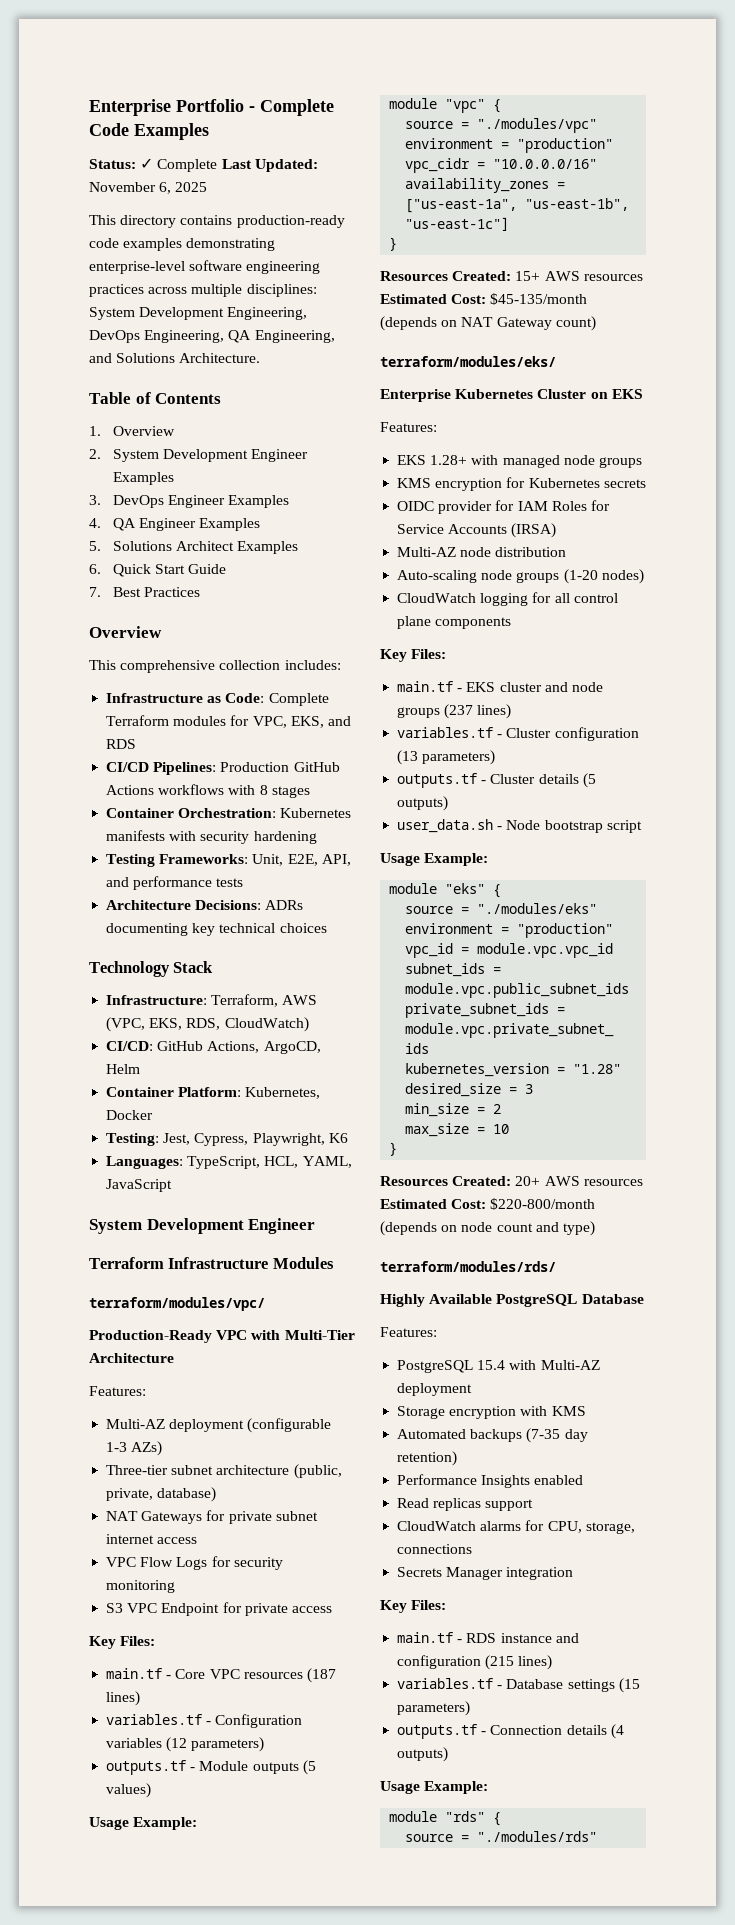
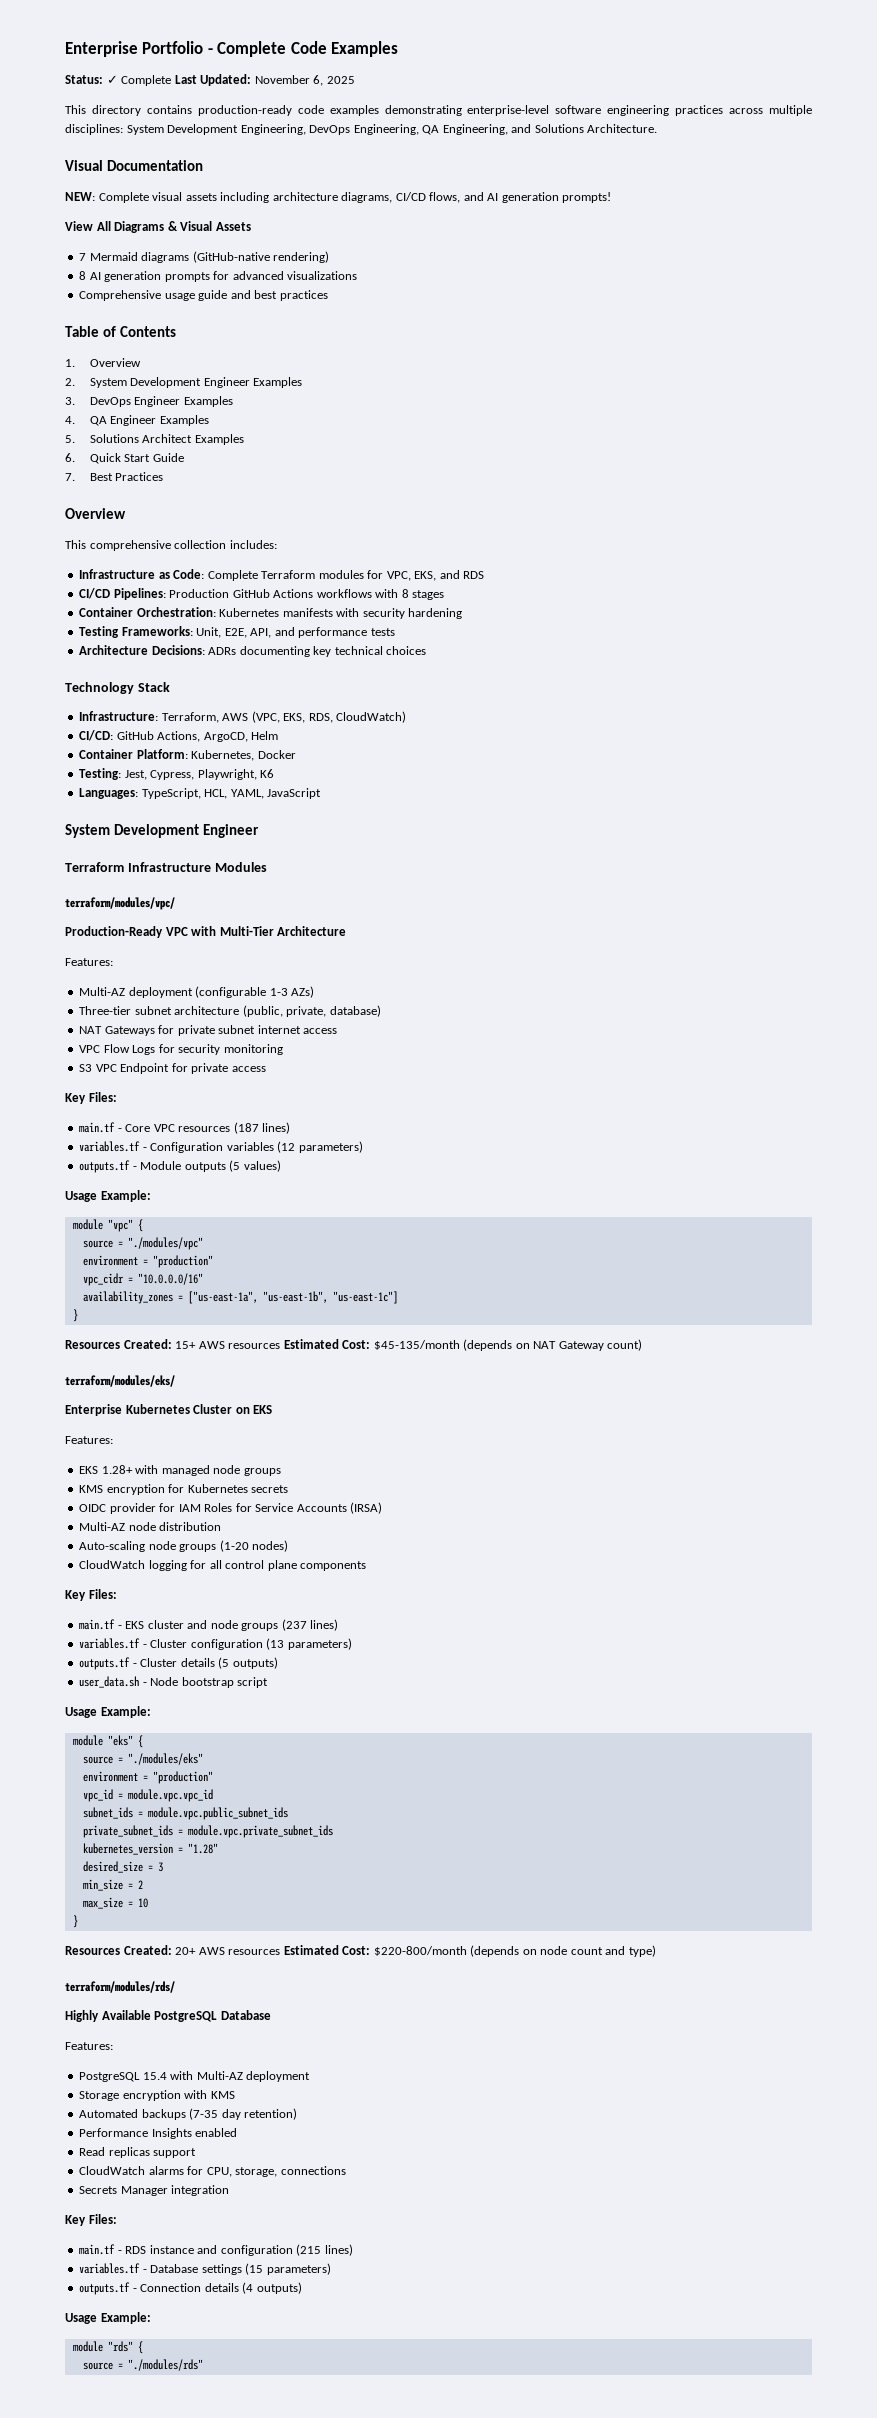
(261, 358) none -> [65,160,204,171] [65,192,612,203] [65,221,251,233] [79,251,330,263] [79,271,358,282] [79,290,328,301] // Visual Documentation // NEW: Complete visual assets including architecture diagrams, CI/CD flows, and AI generation prompts! // View All Diagrams & Visual Assets // 7 Mermaid diagrams (GitHub-native rendering) // 8 AI generation prompts for advanced visualizations // Comprehensive usage guide and best practices

